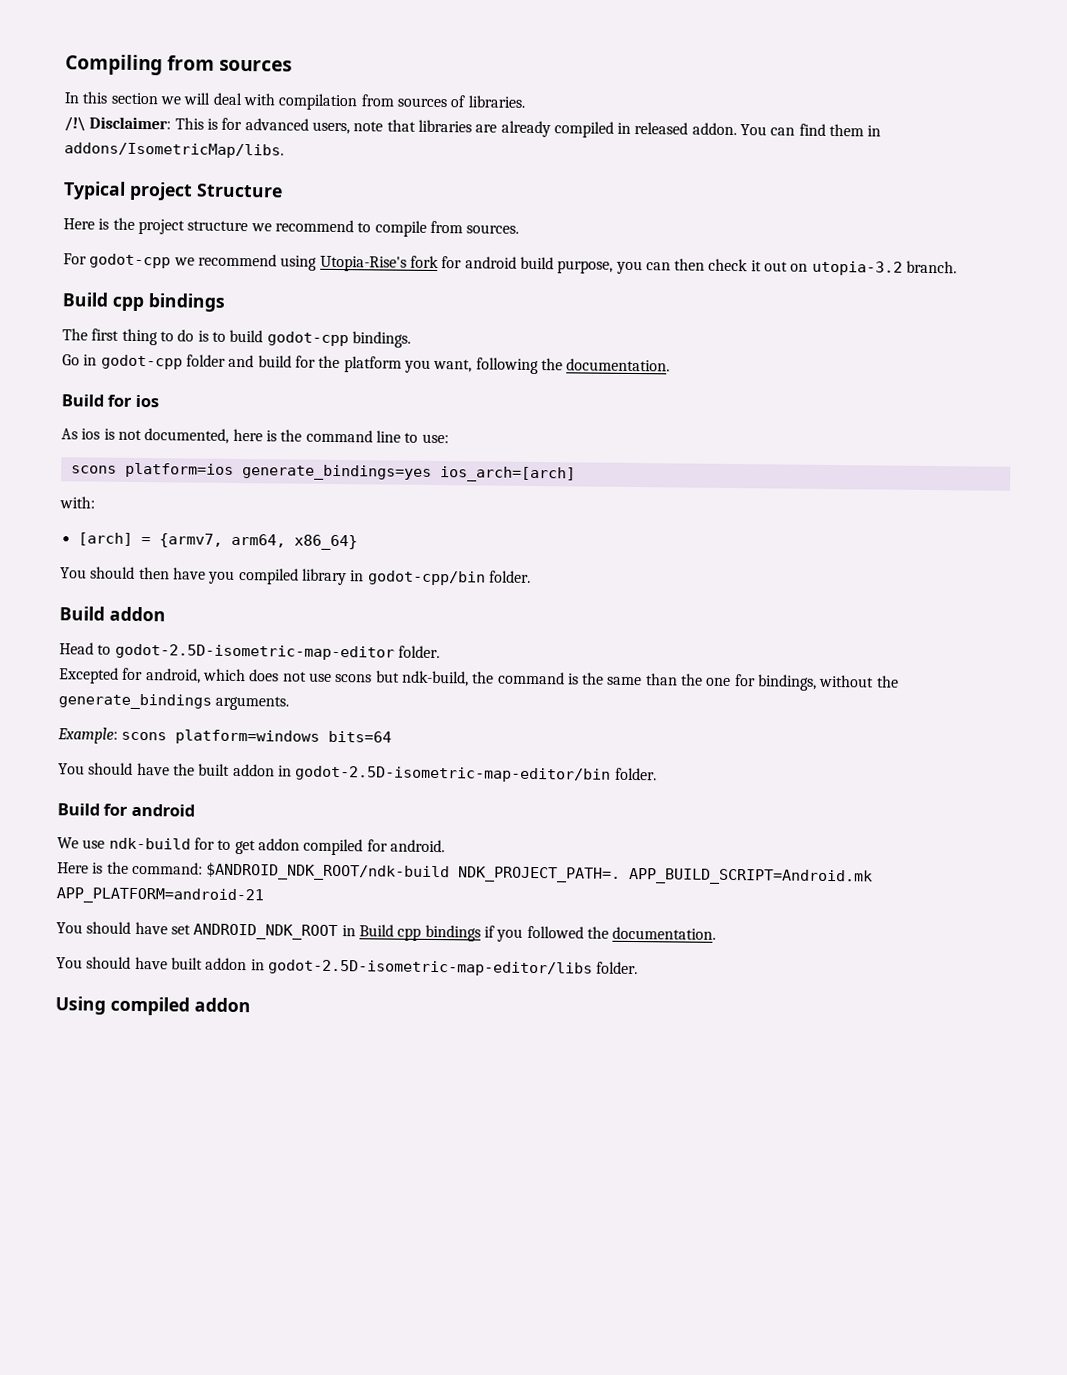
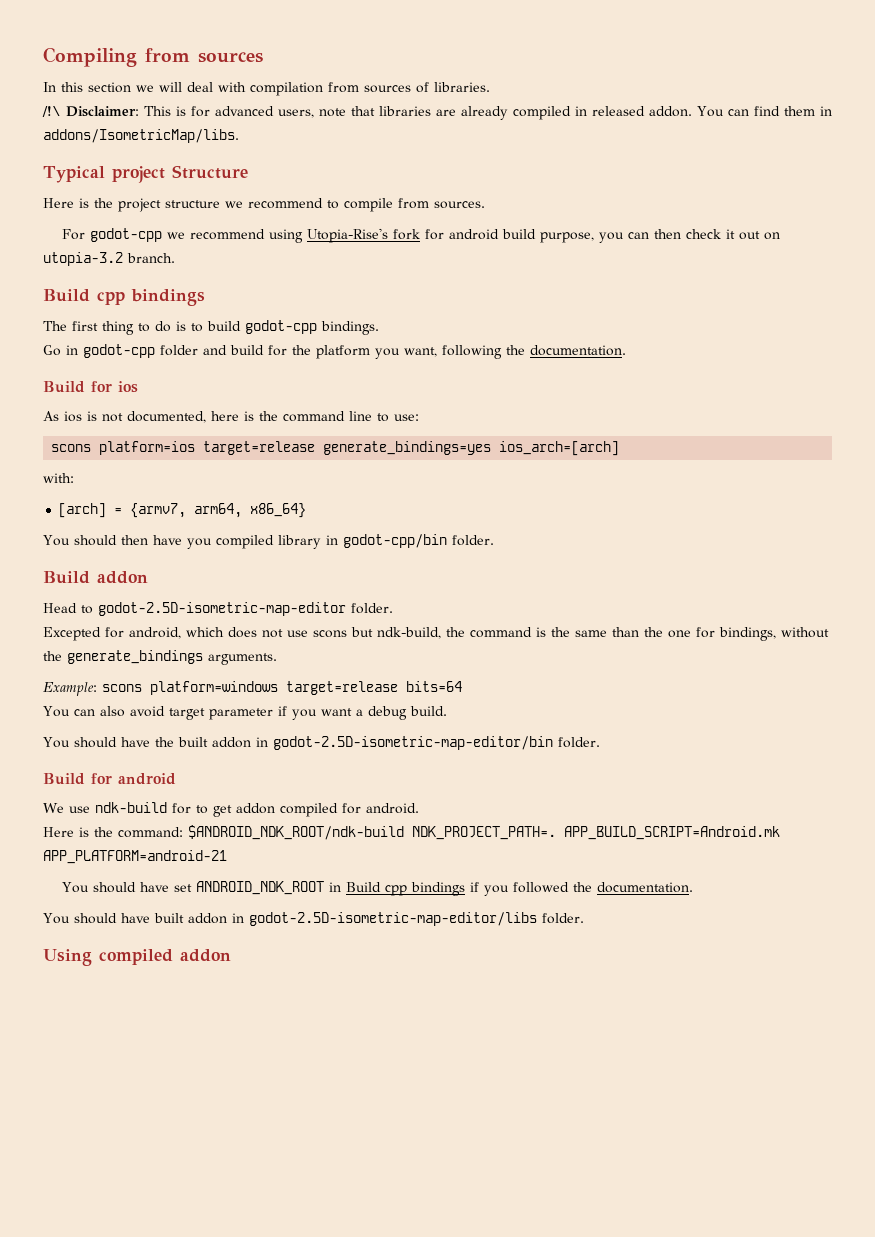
(234, 470) none -> [203,441,316,455] target=release
(321, 737) none -> [286,681,398,695] target=release
(393, 736) none -> [43,706,447,720] // You can also avoid target parameter if you want a debug build.

